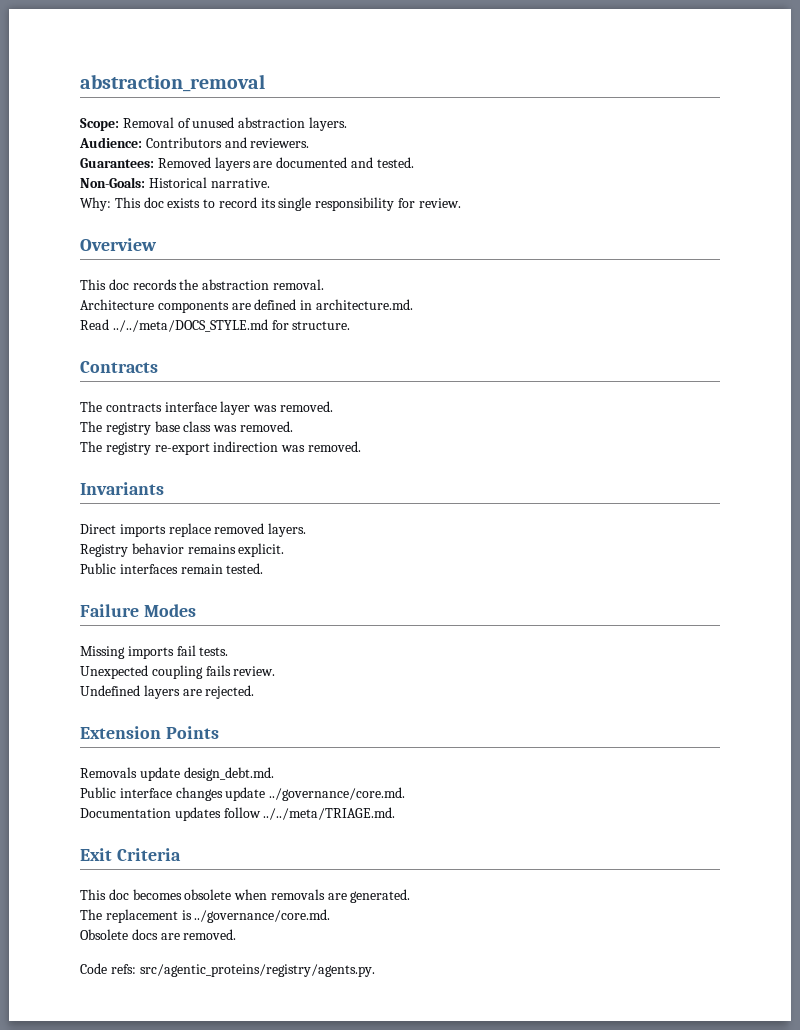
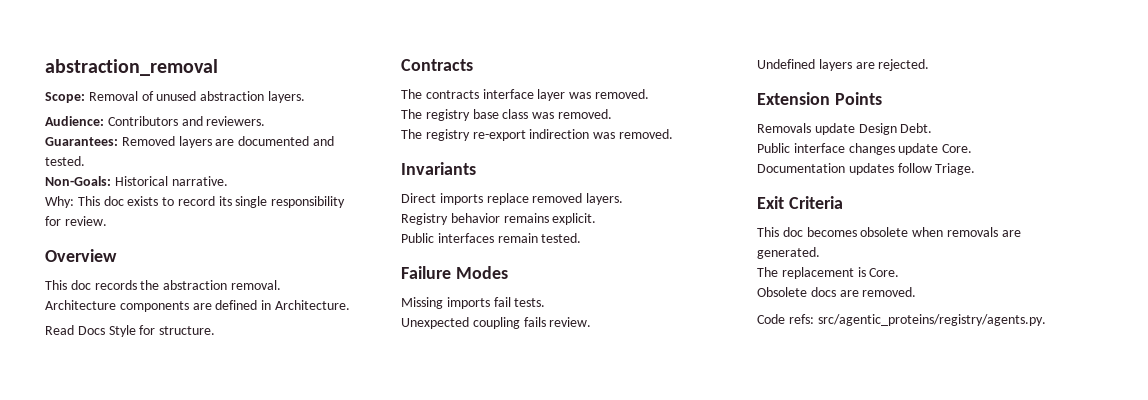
[315,299,413,310] architecture.md. -> [274,300,350,310] Architecture.
[112,319,268,332] ../../meta/DOCS_STYLE.md -> [77,325,136,337] Docs Style
[183,767,274,781] design_debt.md. -> [858,123,933,135] Design Debt.
[269,787,406,801] ../governance/core.md. -> [942,144,973,153] Core.
[263,807,396,820] ../../meta/TRIAGE.md. -> [935,163,976,175] Triage.
[194,909,331,923] ../governance/core.md. -> [869,268,900,277] Core.

